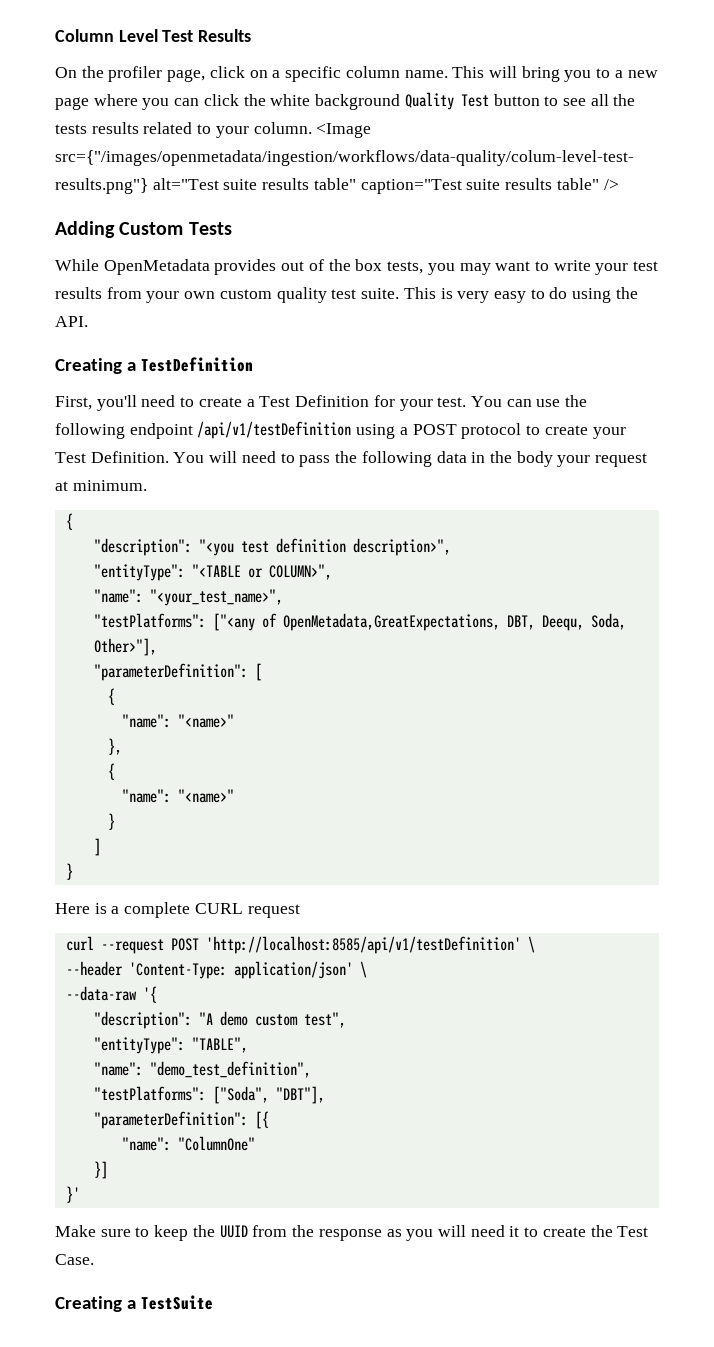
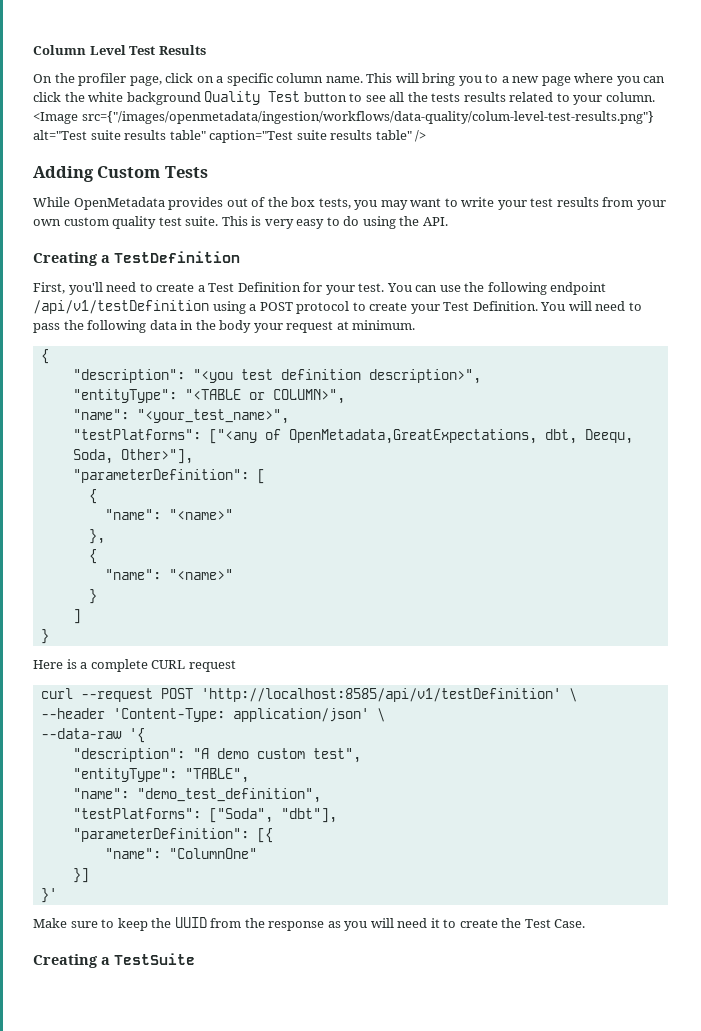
[506,615,535,630] DBT, -> [544,429,577,444] dbt,
[275,1086,325,1104] "DBT"], -> [280,808,337,823] "dbt"],

